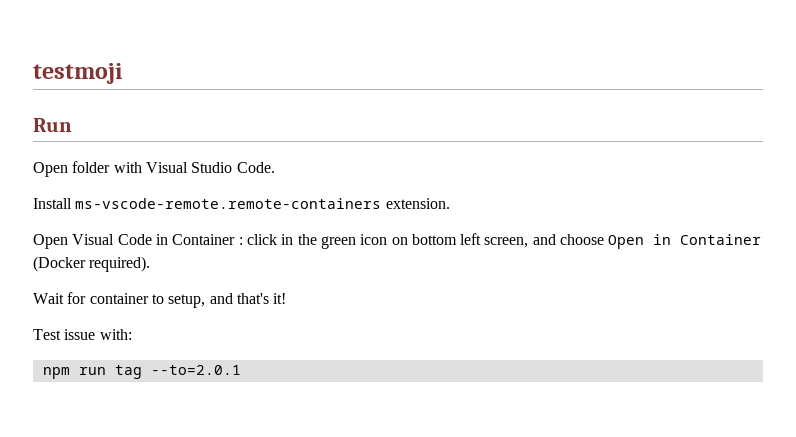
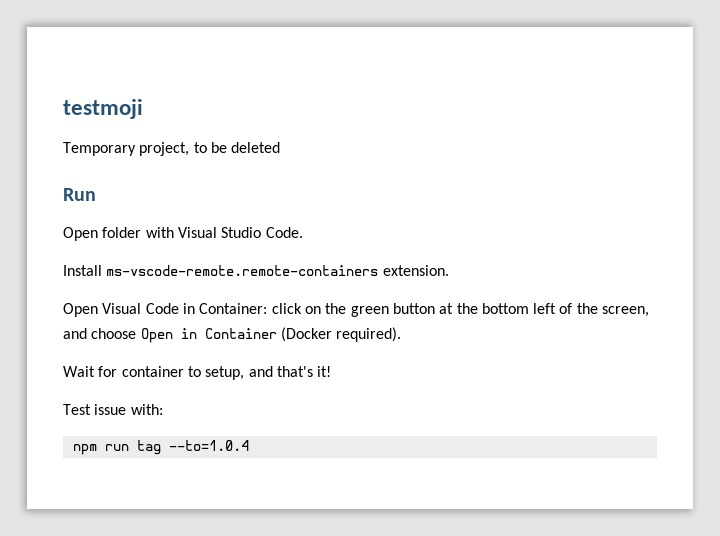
(123, 73) none -> [63,142,281,156] // Temporary project, to be deleted
[172,233,482,249] Container : click in the green icon on bottom left -> [199,303,598,317] Container: click on the green button at the bottom left of the
[150,365,241,375] --to=2.0.1 -> [168,440,249,451] --to=1.0.4

